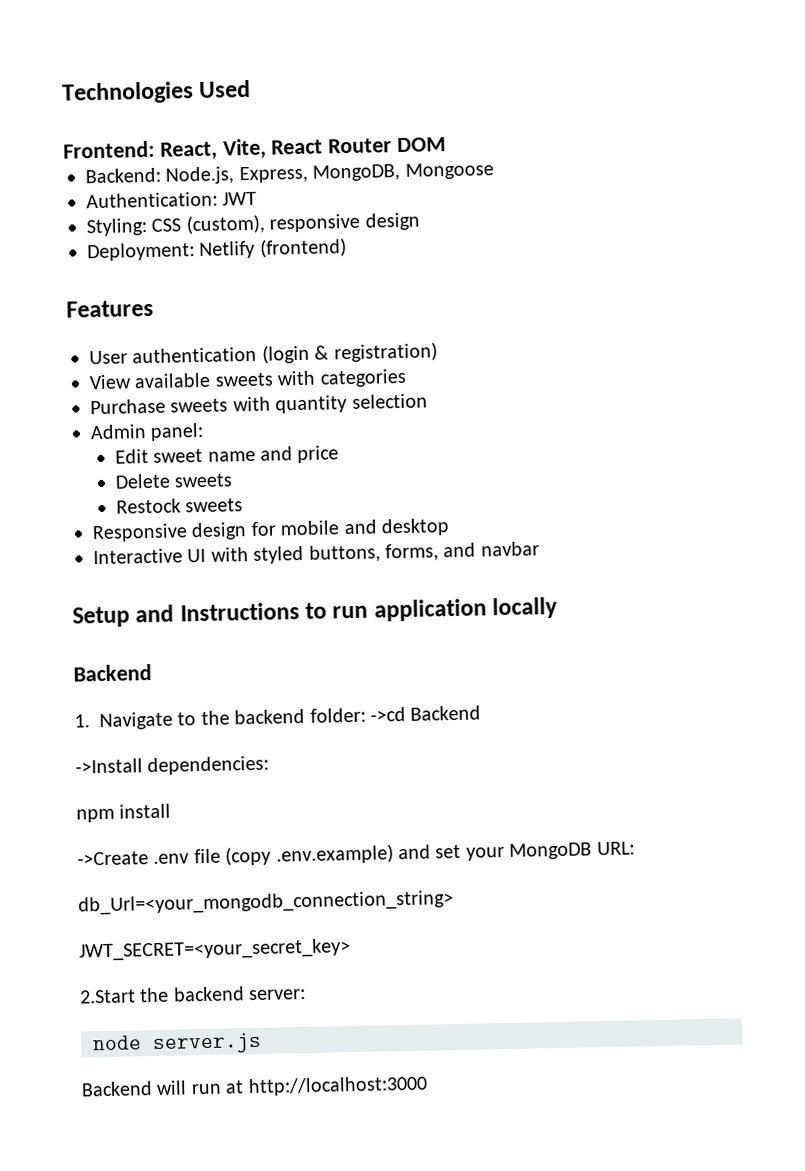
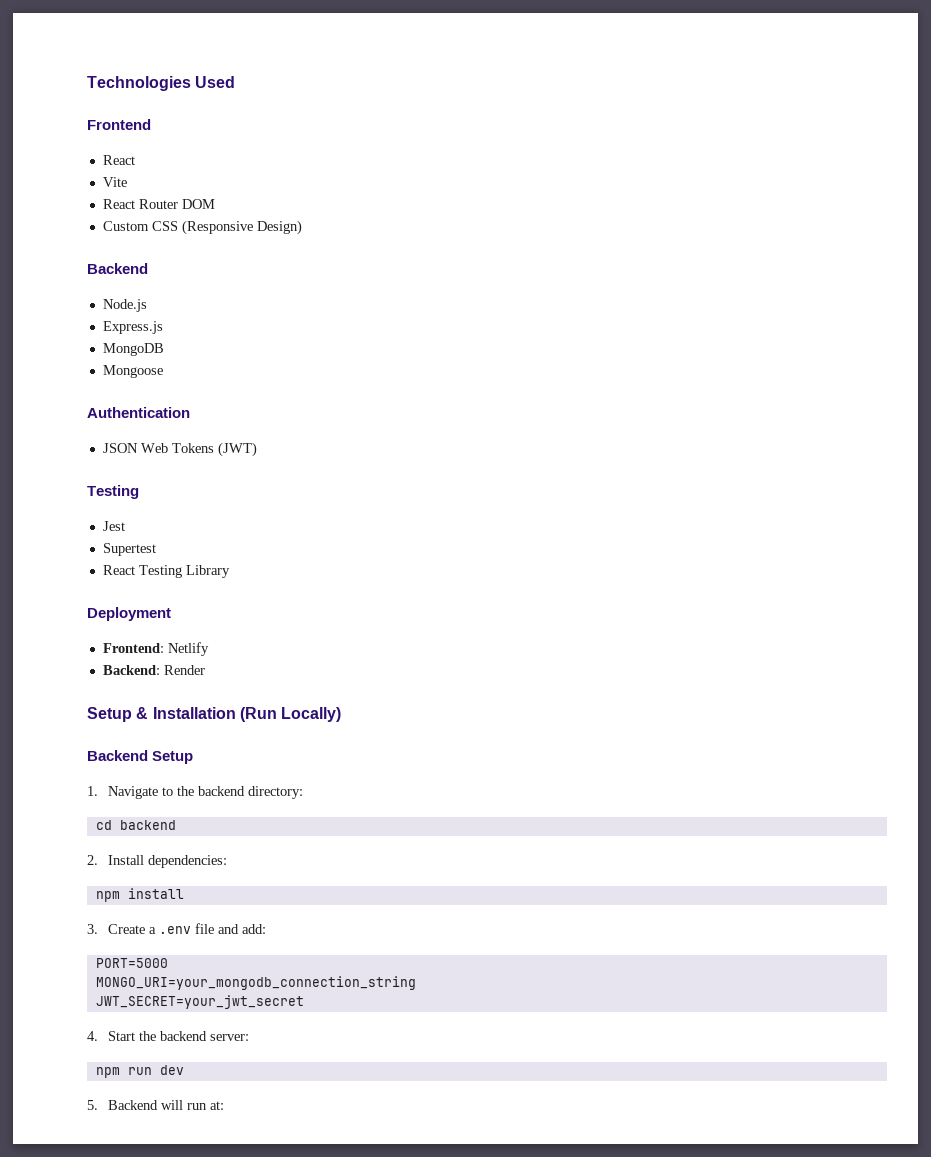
[63,138,267,161] Frontend: React, Vite, -> [87,119,151,130] [102,155,135,165] [102,177,127,187] Frontend // React // Vite //
[85,162,494,185] [86,191,258,209] [86,212,420,237] [87,238,347,262] [66,299,154,318] [89,342,438,365] [89,368,407,390] [90,393,428,415] [90,422,205,441] [114,445,340,464] [114,473,233,489] [115,498,244,514] [92,518,450,543] [93,541,540,565] [72,596,559,628] [73,664,152,682] Backend: Node.js, Express, MongoDB, Mongoose // Authentication: JWT // Styling: CSS (custom), responsive design // Deployment: Netlify (frontend) // Features // User authentication (login & registration) // View available sweets with categories // Purchase sweets with quantity selection // Admin panel: // Edit sweet name and price // Delete sweets // Restock sweets // Responsive design for mobile and desktop // Interactive UI with styled buttons, forms, and navbar // Setup and Instructions to run application locally // Backend -> [102,220,302,235] [87,263,148,274] [102,299,147,312] [102,321,163,334] [102,343,164,356] [102,365,163,378] [87,407,190,418] [102,442,257,457] [87,485,139,499] [102,521,125,531] [102,543,156,556] [102,565,230,578] [87,607,171,621] [102,642,209,656] [102,665,205,675] [87,707,342,722] [87,750,194,764] Custom CSS (Responsive Design) // Backend // Node.js // Express.js // MongoDB // Mongoose // Authentication // JSON Web Tokens (JWT) // Testing // Jest // Supertest // React Testing Library // Deployment // Frontend: Netlify // Backend: Render // Setup & Installation (Run Locally) // Backend Setup
[309,705,482,723] [75,755,270,776] [76,803,172,823] [77,841,635,866] [78,890,454,916] [79,938,351,962] [79,989,136,1004] folder: ->cd Backend // ->Install dependencies: // npm install // ->Create .env file (copy .env.example) and set your MongoDB URL: // db_Url=<your_mongodb_connection_string> // JWT_SECRET=<your_secret_key> // 2.Start -> [248,786,304,799] [95,820,176,830] [87,855,228,868] [95,888,184,902] [87,923,267,934] [95,958,168,968] [95,976,416,990] [95,995,304,1009] [87,1031,136,1041] directory: // cd backend // 2. Install dependencies: // npm install // 3. Create a .env file and add: // PORT=5000 // MONGO_URI=your_mongodb_connection_string // JWT_SECRET=your_jwt_secret // 4. Start
[92,1032,262,1055] node server.js // -> [95,1065,184,1078] [87,1100,98,1110] npm run dev // 5.
[225,1075,428,1097] at http://localhost:3000 -> [210,1101,225,1110] at:

